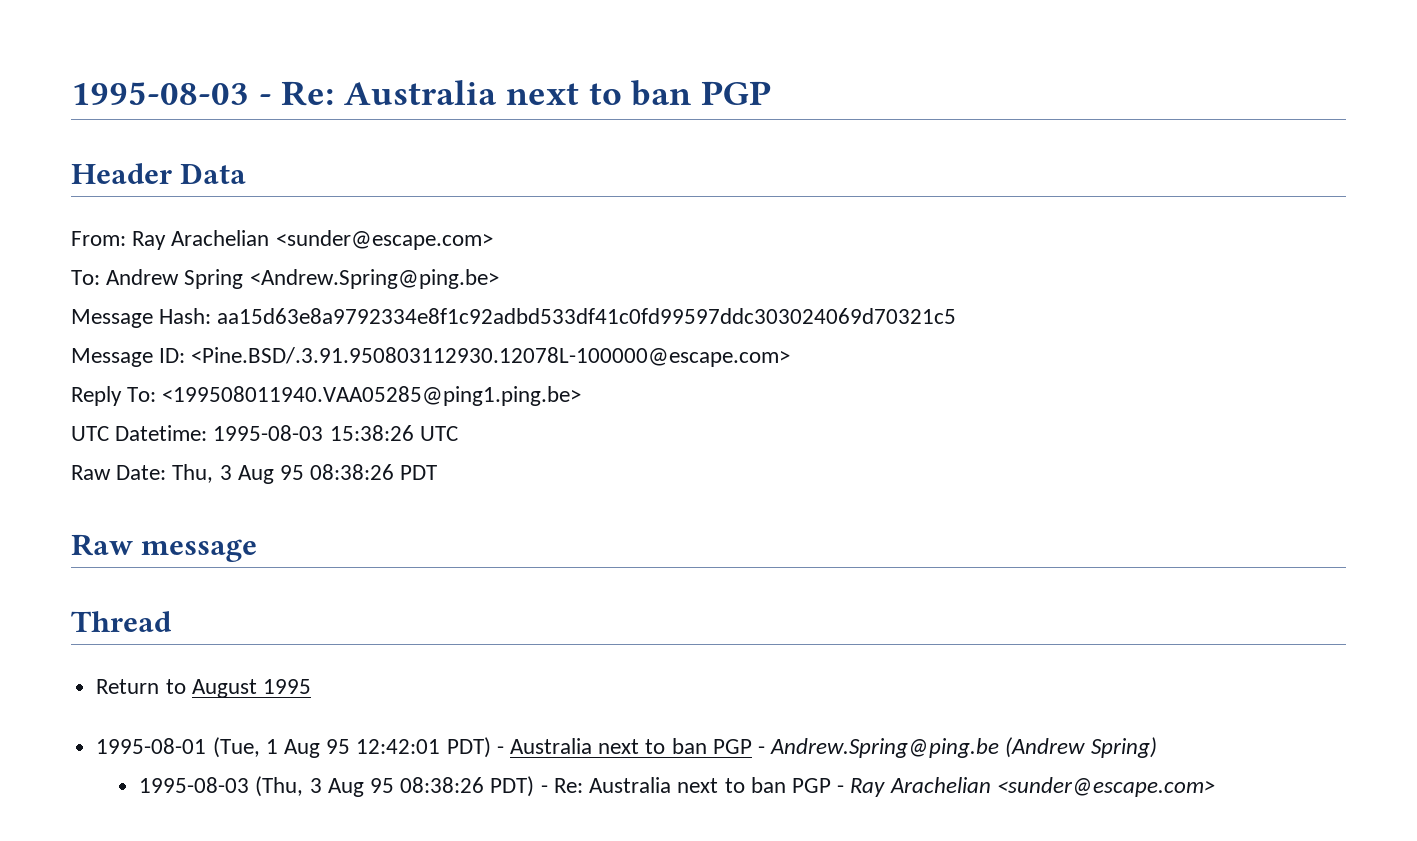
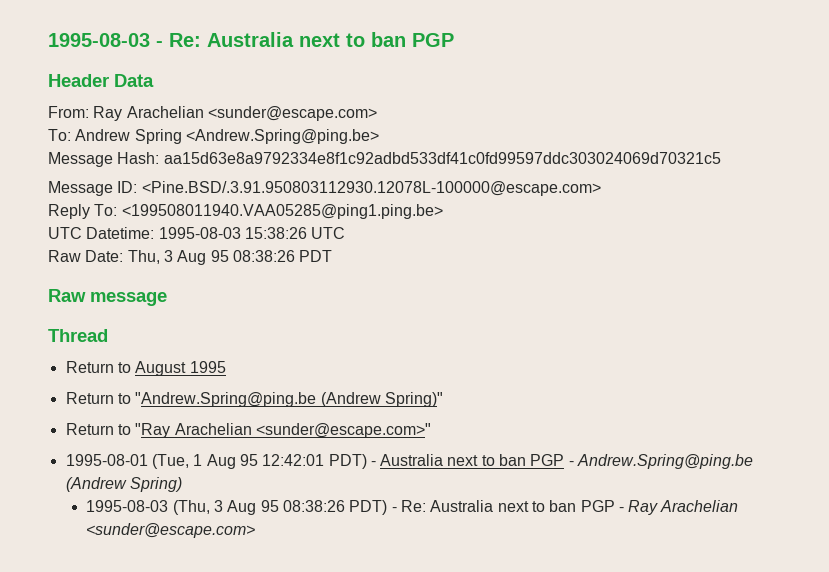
(311, 686) none -> [65,392,443,407] [65,423,431,438] // Return to "Andrew.Spring@ping.be (Andrew Spring)" // Return to "Ray Arachelian <sunder@escape.com>"

